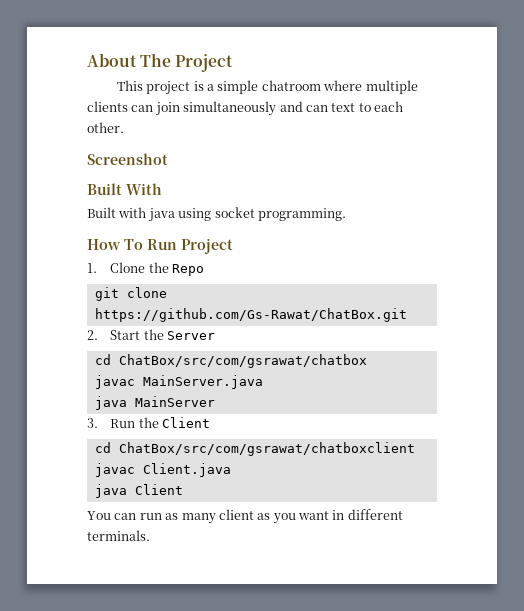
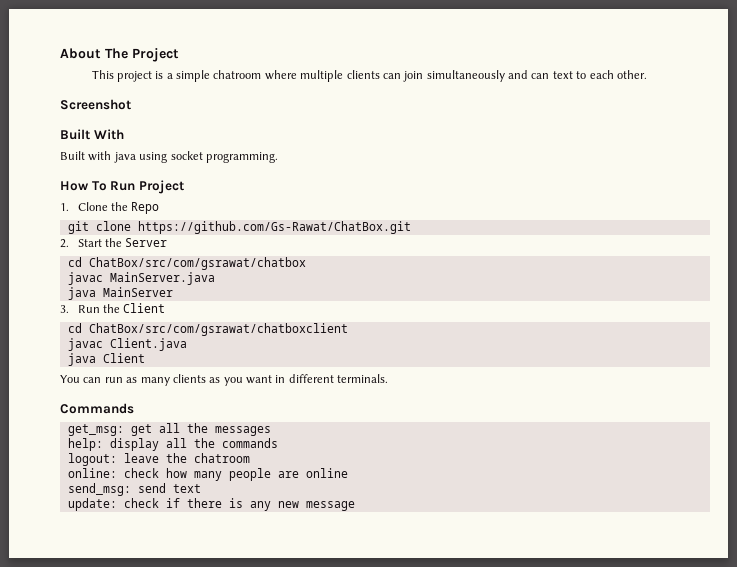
[218,509,254,520] client -> [172,374,206,383] clients
(150, 535) none -> [60,403,134,414] [67,423,271,436] [67,438,278,451] [67,453,250,466] [67,468,348,481] [67,483,201,496] [67,498,355,511] // Commands // get_msg: get all the messages // help: display all the commands // logout: leave the chatroom // online: check how many people are online // send_msg: send text // update: check if there is any new message

